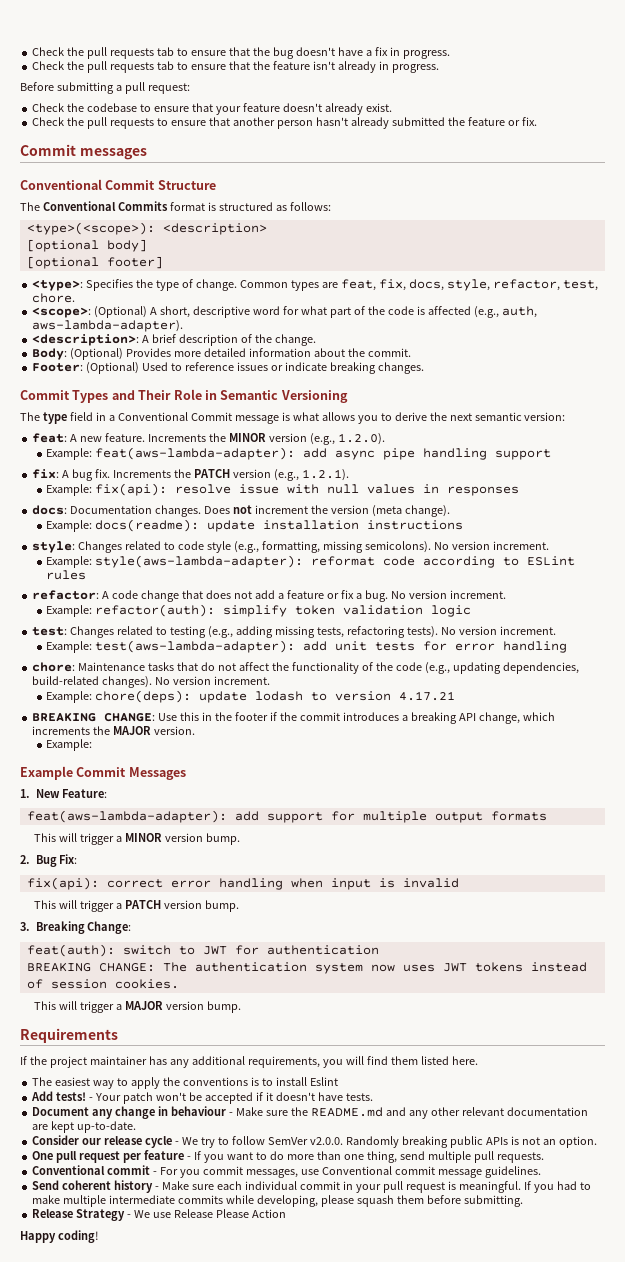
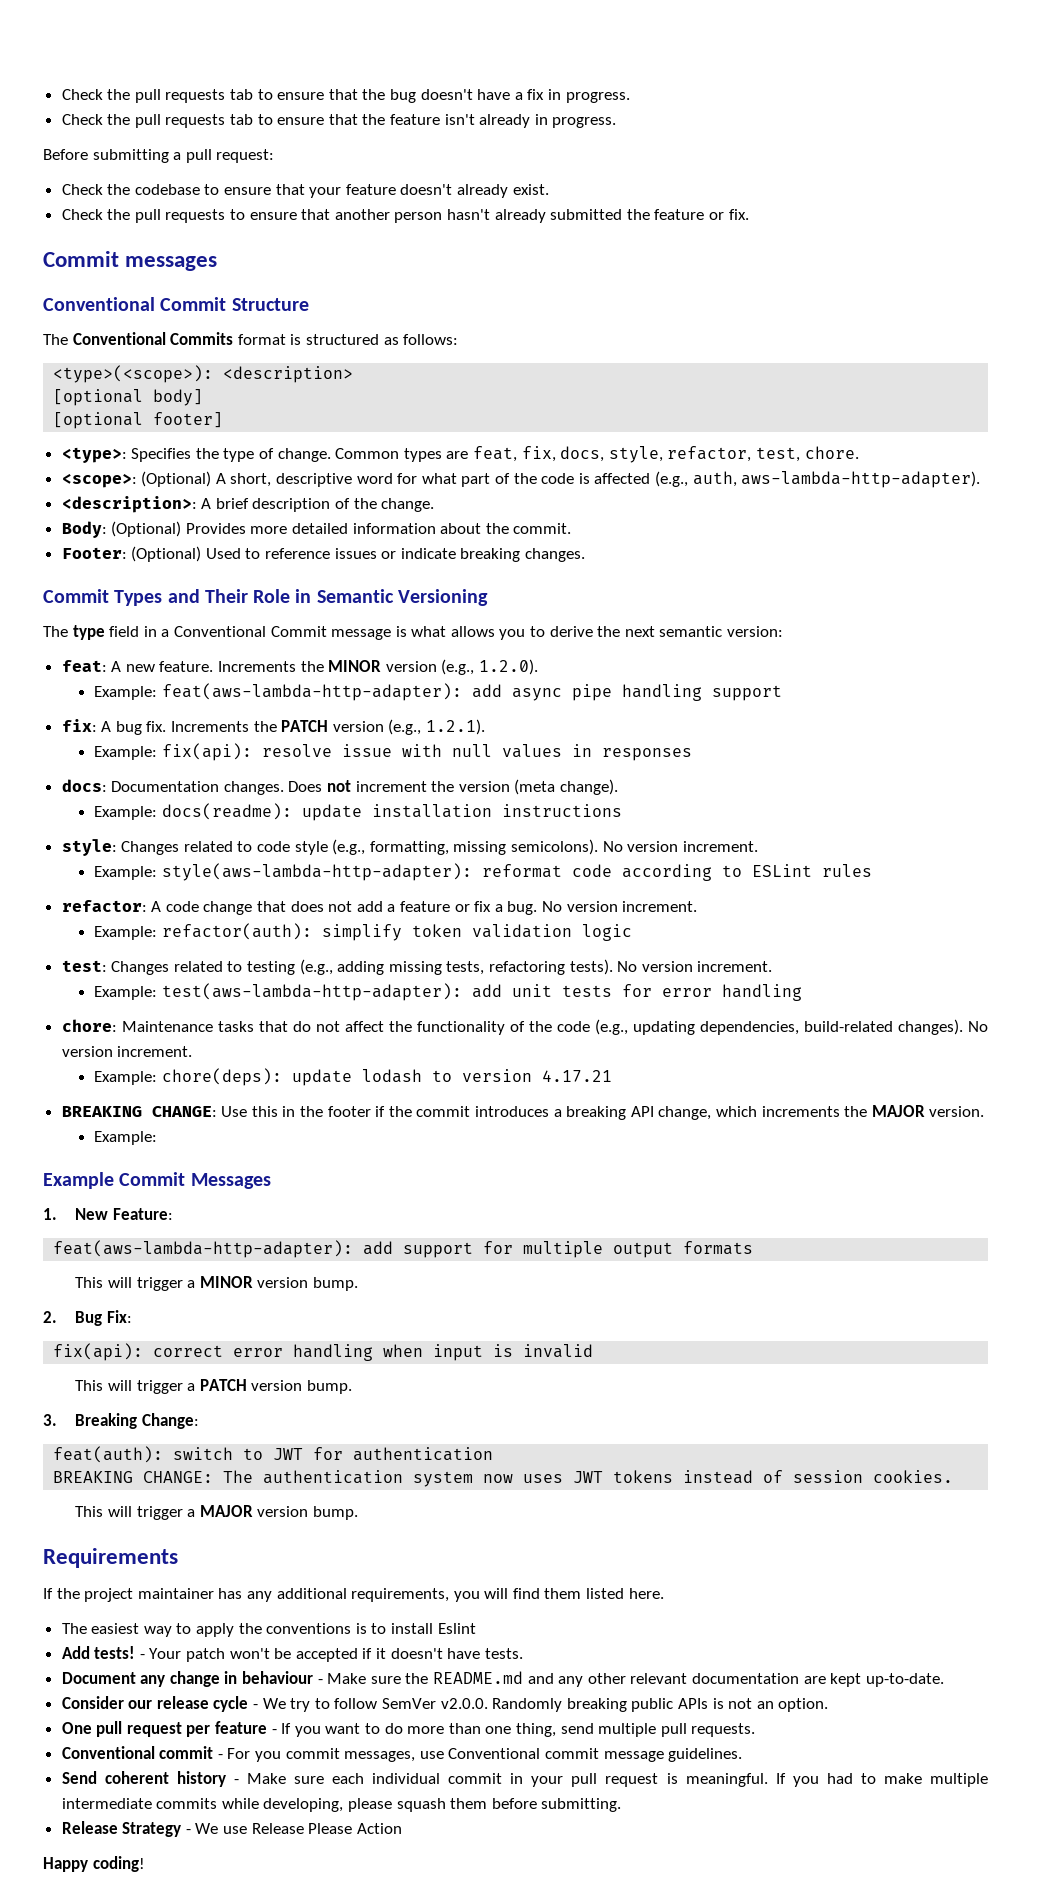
[32,320,184,332] aws-lambda-adapter). -> [741,471,981,488] aws-lambda-http-adapter).
[95,447,296,460] feat(aws-lambda-adapter): -> [161,683,462,701] feat(aws-lambda-http-adapter):
[95,555,304,568] style(aws-lambda-adapter): -> [161,863,472,881] style(aws-lambda-http-adapter):
[95,640,296,653] test(aws-lambda-adapter): -> [161,983,462,1001] test(aws-lambda-http-adapter):
[26,810,227,823] feat(aws-lambda-adapter): -> [53,1240,354,1258] feat(aws-lambda-http-adapter):

